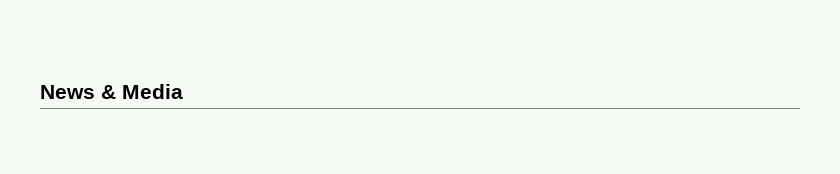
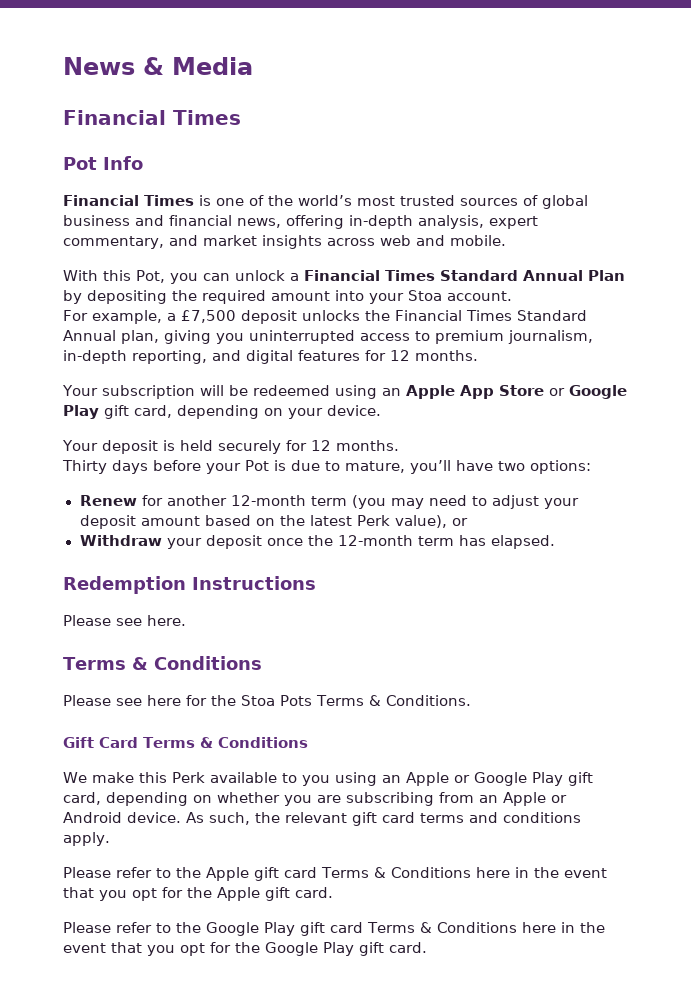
(183, 91) none -> [63,110,241,125] [63,156,143,170] [63,195,588,209] [63,215,538,229] [63,235,506,249] [63,270,625,284] [63,290,512,304] [63,310,587,324] [63,330,593,344] [63,350,478,364] [62,385,627,399] [63,405,381,419] [62,440,399,454] [62,460,591,474] [79,495,579,509] [79,515,468,529] [79,535,555,549] [63,576,316,594] [63,615,186,626] [63,656,262,670] [63,695,471,706] [63,737,308,748] [63,772,593,786] [63,792,567,806] [63,812,581,826] [63,832,110,846] [63,867,607,881] [63,887,333,901] [63,922,605,936] [63,942,427,956] // Financial Times // Pot Info // Financial Times is one of the world’s most trusted sources of global business and financial news, offering in-depth analysis, expert commentary, and market insights across web and mobile. // With this Pot, you can unlock a Financial Times Standard Annual Plan by depositing the required amount into your Stoa account. // For example, a £7,500 deposit unlocks the Financial Times Standard Annual plan, giving you uninterrupted access to premium journalism, in-depth reporting, and digital features for 12 months. // Your subscription will be redeemed using an Apple App Store or Google Play gift card, depending on your device. // Your deposit is held securely for 12 months. // Thirty days before your Pot is due to mature, you’ll have two options: // Renew for another 12-month term (you may need to adjust your deposit amount based on the latest Perk value), or // Withdraw your deposit once the 12-month term has elapsed. // Redemption Instructions // Please see here. // Terms & Conditions // Please see here for the Stoa Pots Terms & Conditions. // Gift Card Terms & Conditions // We make this Perk available to you using an Apple or Google Play gift card, depending on whether you are subscribing from an Apple or Android device. As such, the relevant gift card terms and conditions apply. // Please refer to the Apple gift card Terms & Conditions here in the event that you opt for the Apple gift card. // Please refer to the Google Play gift card Terms & Conditions here in the event that you opt for the Google Play gift card.

